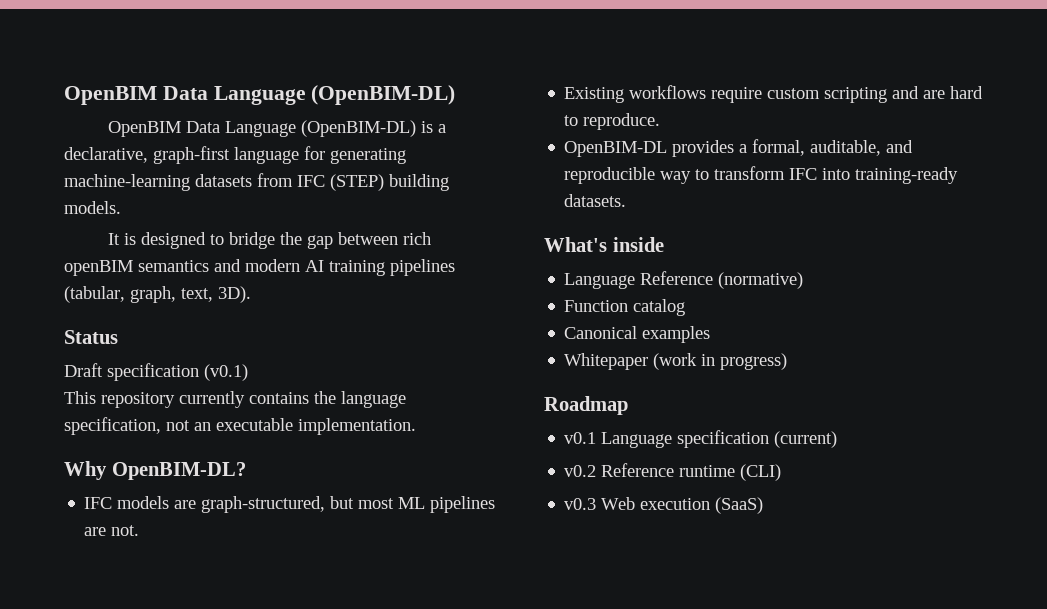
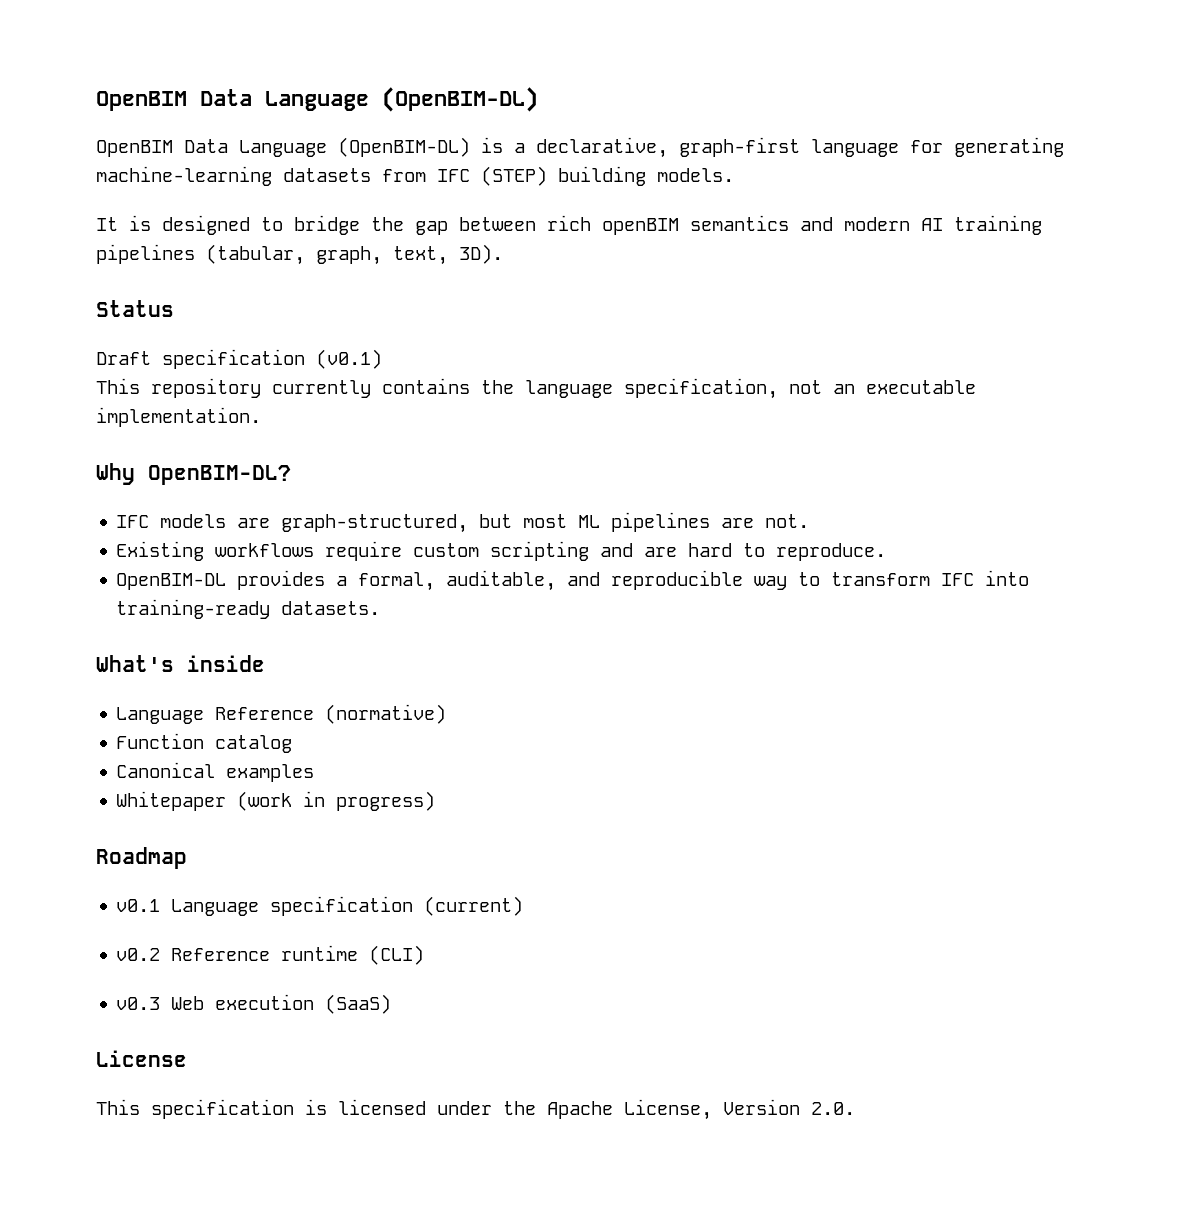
(764, 505) none -> [96,1050,187,1067] [96,1099,855,1120] // License // This specification is licensed under the Apache License, Version 2.0.

